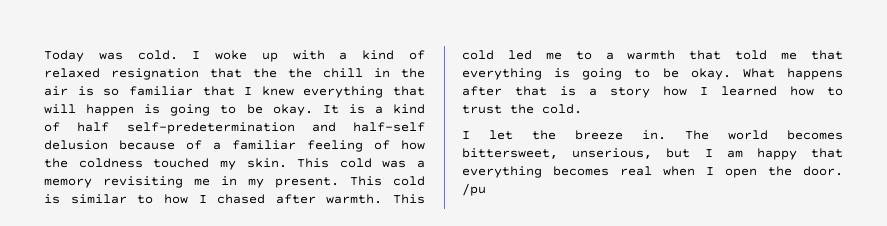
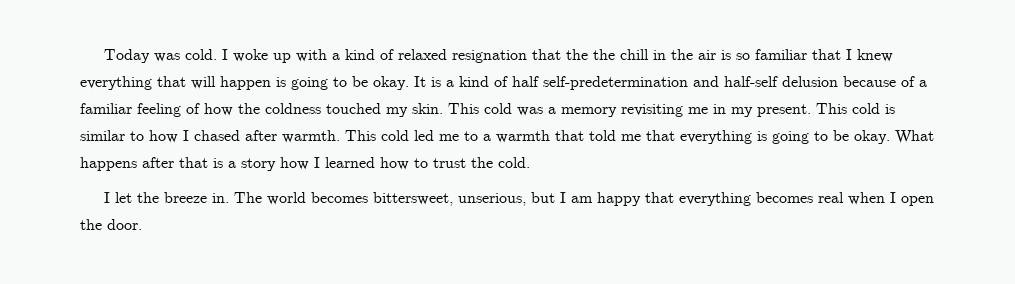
[462,183,486,196] /pu -> (142, 224) none

